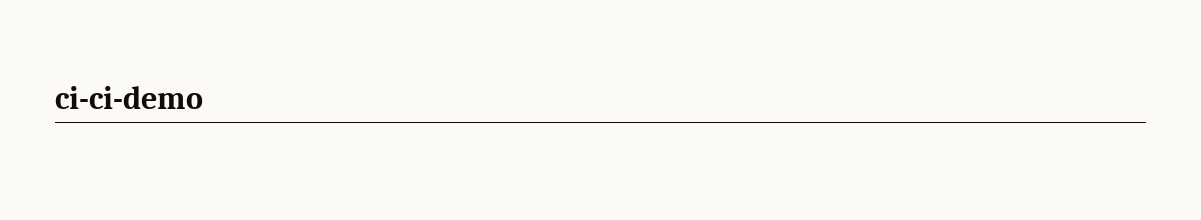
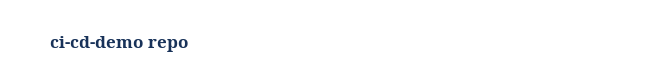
[55,86,203,109] ci-ci-demo -> [50,36,188,52] ci-cd-demo repo

